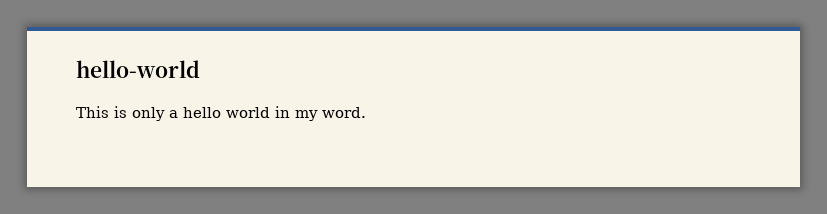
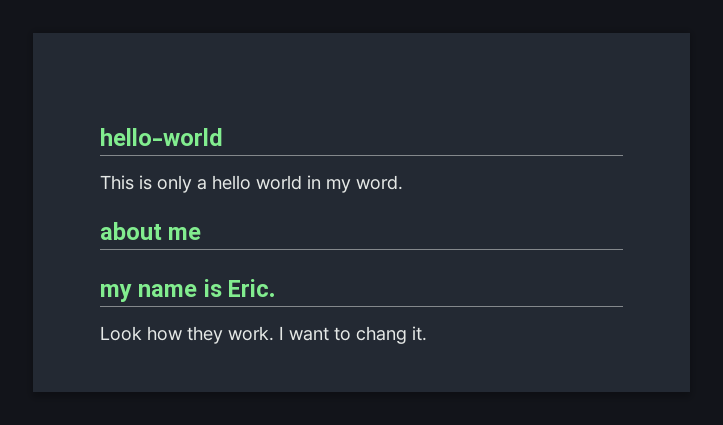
(366, 112) none -> [100,222,202,240] [100,279,277,302] [100,326,427,344] // about me // my name is Eric. // Look how they work. I want to chang it.

